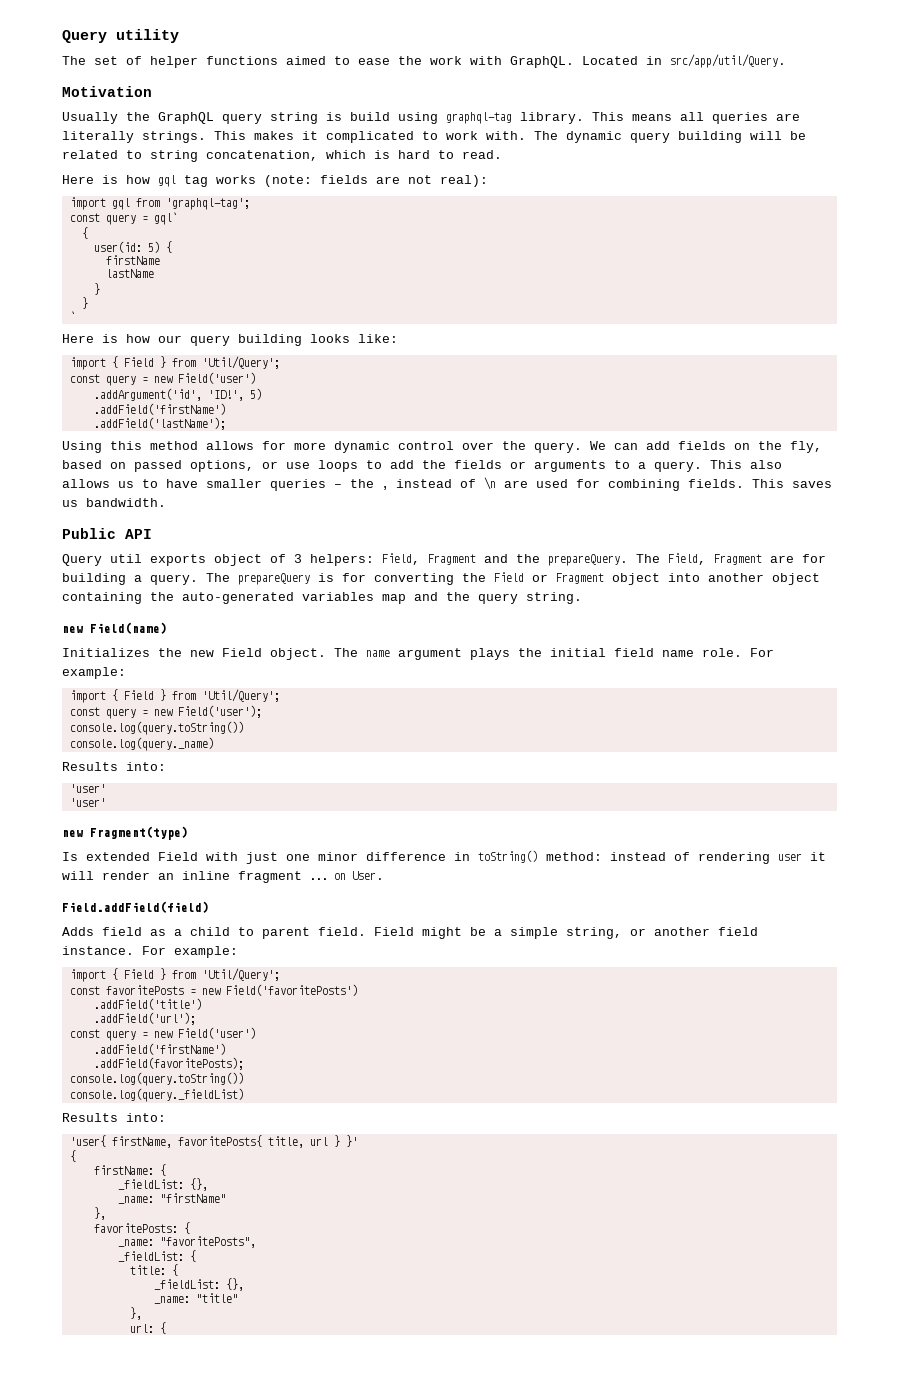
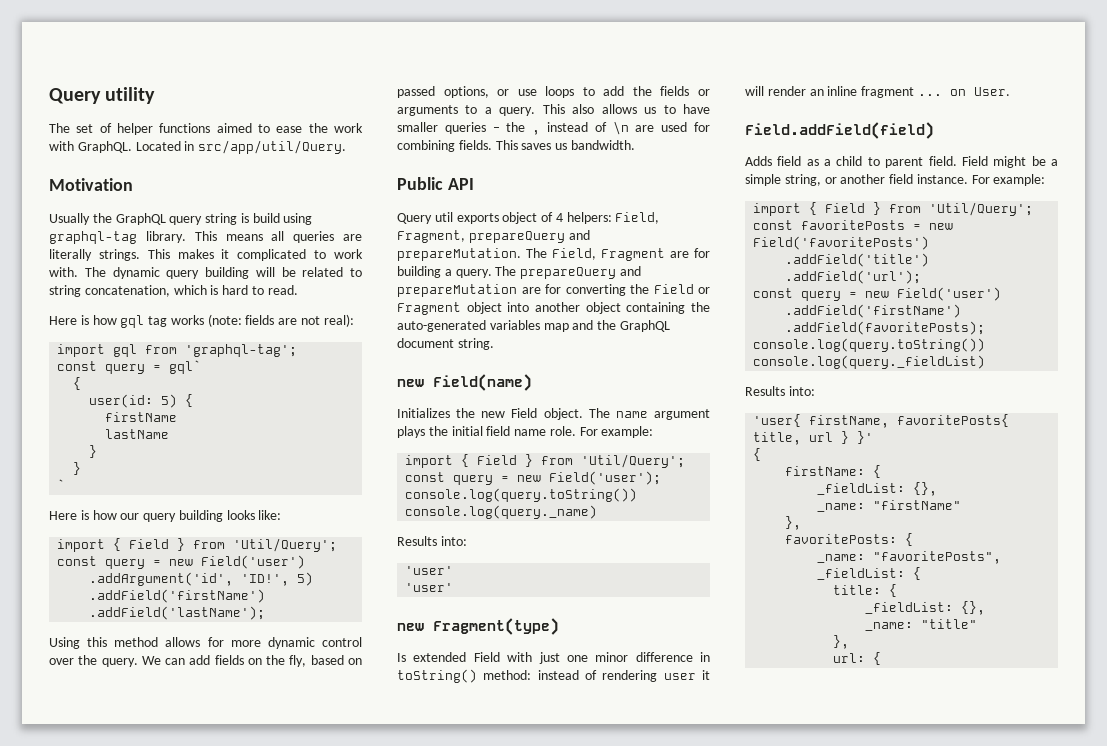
[294,554,302,563] 3 -> [555,213,563,222] 4
[428,554,628,566] Fragment and the prepareQuery. -> [397,230,590,243] [397,248,521,261] Fragment, prepareQuery and prepareMutation.
[318,573,334,582] is -> [619,266,641,276] [397,284,541,297] and prepareMutation are
[478,593,518,604] query -> [619,320,670,332] [397,338,454,348] GraphQL document

